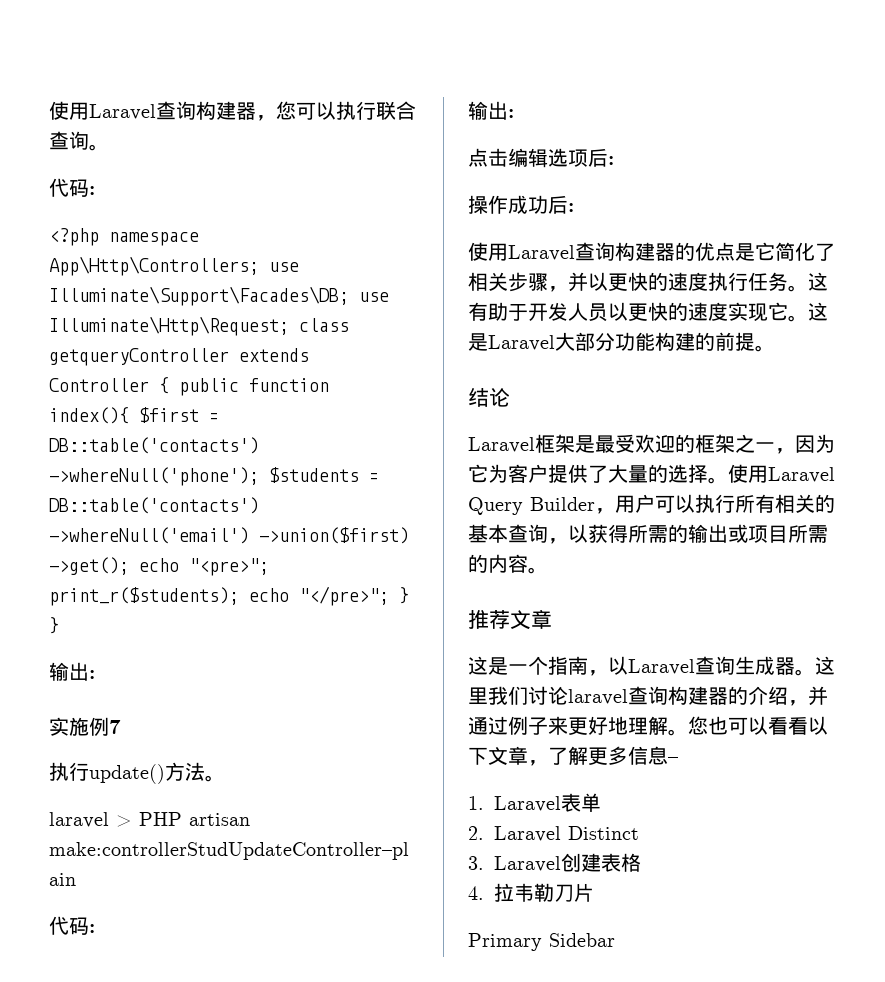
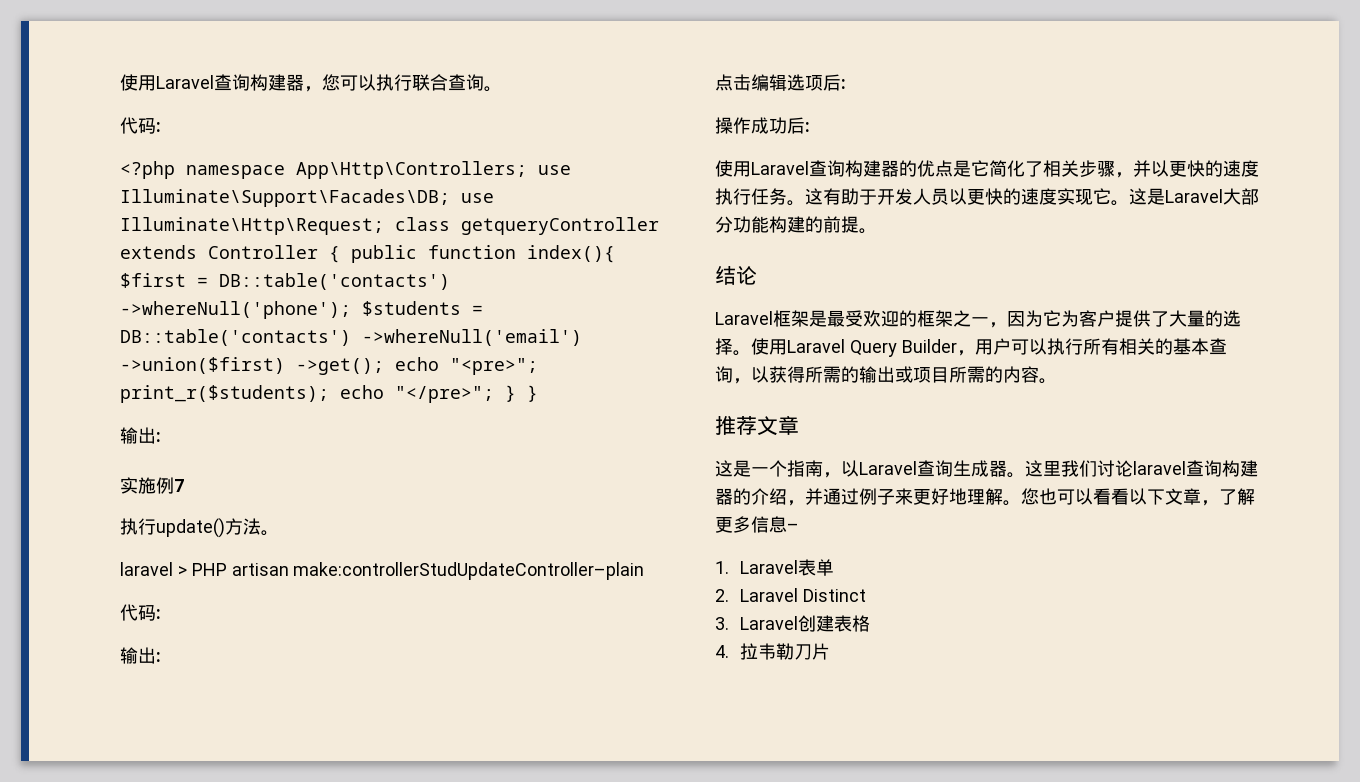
[468,933,615,951] // Primary Sidebar -> (830, 651) none

